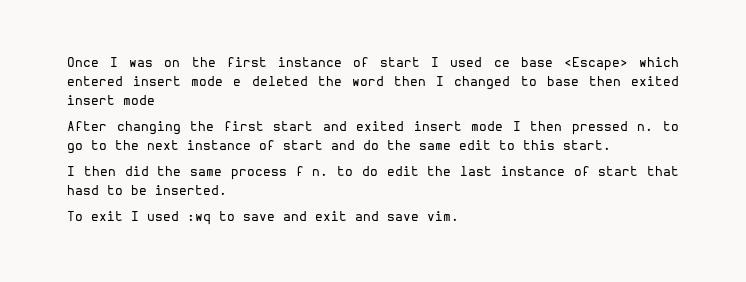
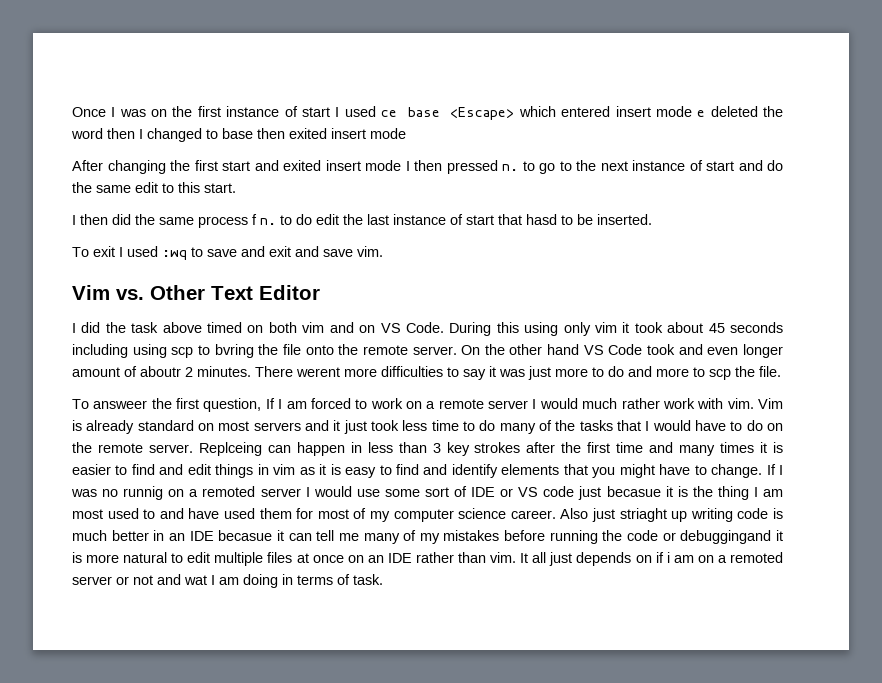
(459, 216) none -> [72,285,320,300] [72,322,783,336] [72,344,783,358] [72,366,781,380] [72,398,784,412] [72,420,784,434] [72,442,784,456] [72,464,784,478] [71,486,784,500] [72,508,784,522] [72,530,783,544] [72,552,784,566] [72,574,383,588] // Vim vs. Other Text Editor // I did the task above timed on both vim and on VS Code. During this using only vim it took about 45 seconds including using scp to bvring the file onto the remote server. On the other hand VS Code took and even longer amount of aboutr 2 minutes. There werent more difficulties to say it was just more to do and more to scp the file. // To answeer the first question, If I am forced to work on a remote server I would much rather work with vim. Vim is already standard on most servers and it just took less time to do many of the tasks that I would have to do on the remote server. Replceing can happen in less than 3 key strokes after the first time and many times it is easier to find and edit things in vim as it is easy to find and identify elements that you might have to change. If I was no runnig on a remoted server I would use some sort of IDE or VS code just becasue it is the thing I am most used to and have used them for most of my computer science career. Also just striaght up writing code is much better in an IDE becasue it can tell me many of my mistakes before running the code or debuggingand it is more natural to edit multiple files at once on an IDE rather than vim. It all just depends on if i am on a remoted server or not and wat I am doing in terms of task.

